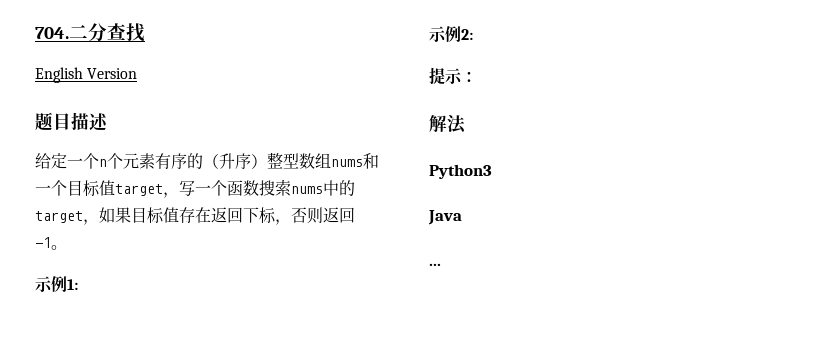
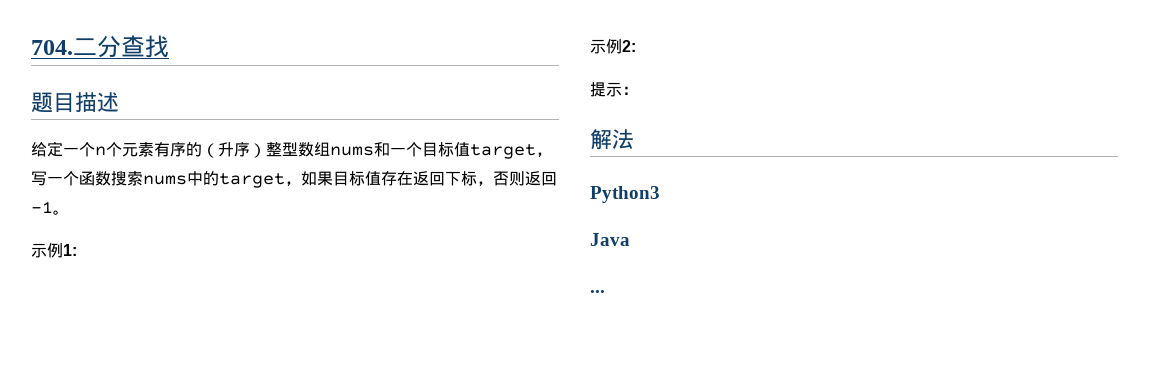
[35,67,138,83] // English Version -> (169, 46) none

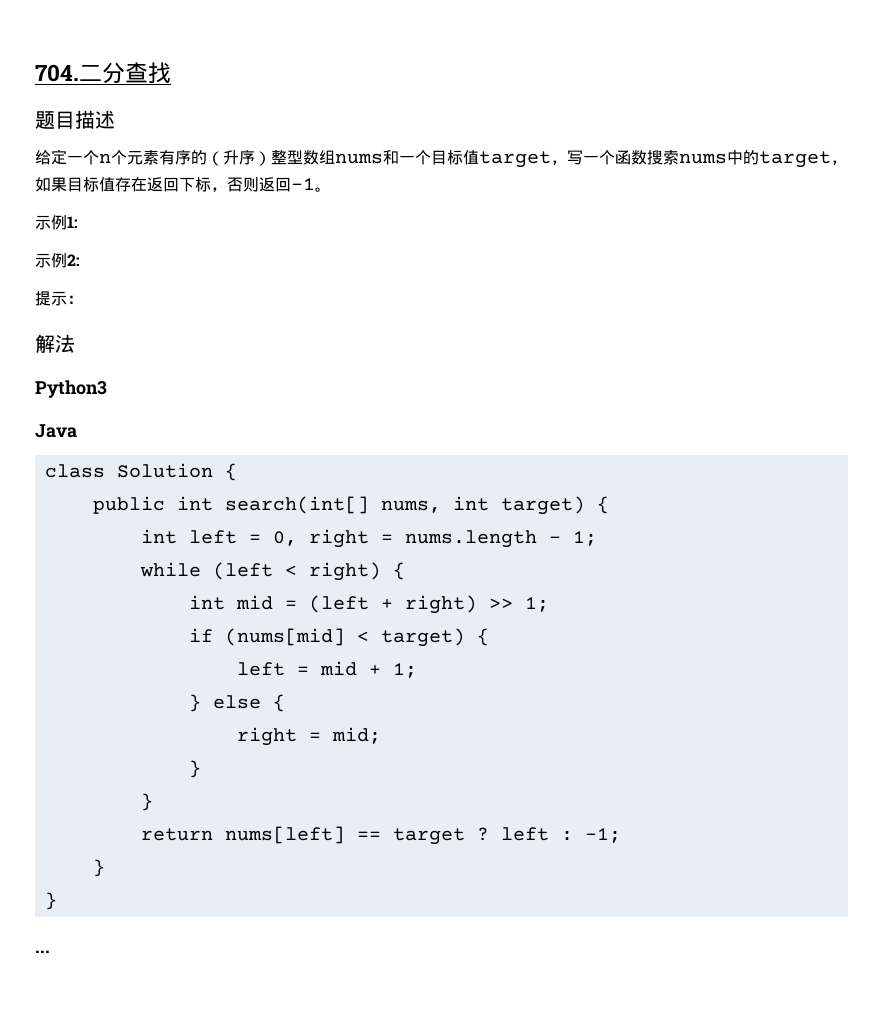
(630, 239) none -> [44,463,237,481] [92,496,609,515] [140,529,597,548] [139,562,405,581] [188,595,549,614] [188,628,489,647] [236,661,417,678] [188,694,285,712] [236,727,381,746] [188,760,201,778] [140,793,153,811] [140,826,621,845] [92,859,105,877] [44,892,57,910] // class Solution { // public int search(int[] nums, int target) { // int left = 0, right = nums.length - 1; // while (left < right) { // int mid = (left + right) >> 1; // if (nums[mid] < target) { // left = mid + 1; // } else { // right = mid; // } // } // return nums[left] == target ? left : -1; // } // }

